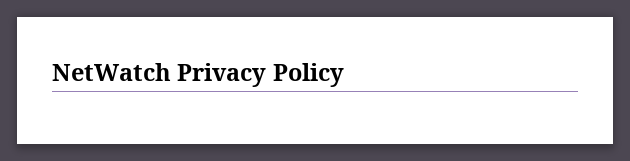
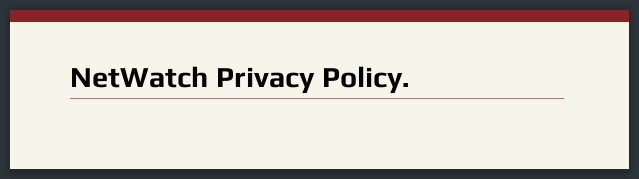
[272,63,344,87] Policy -> [321,66,409,94] Policy.

